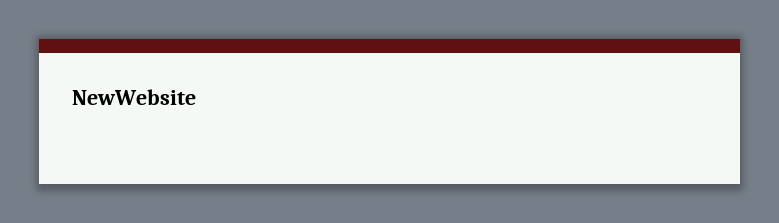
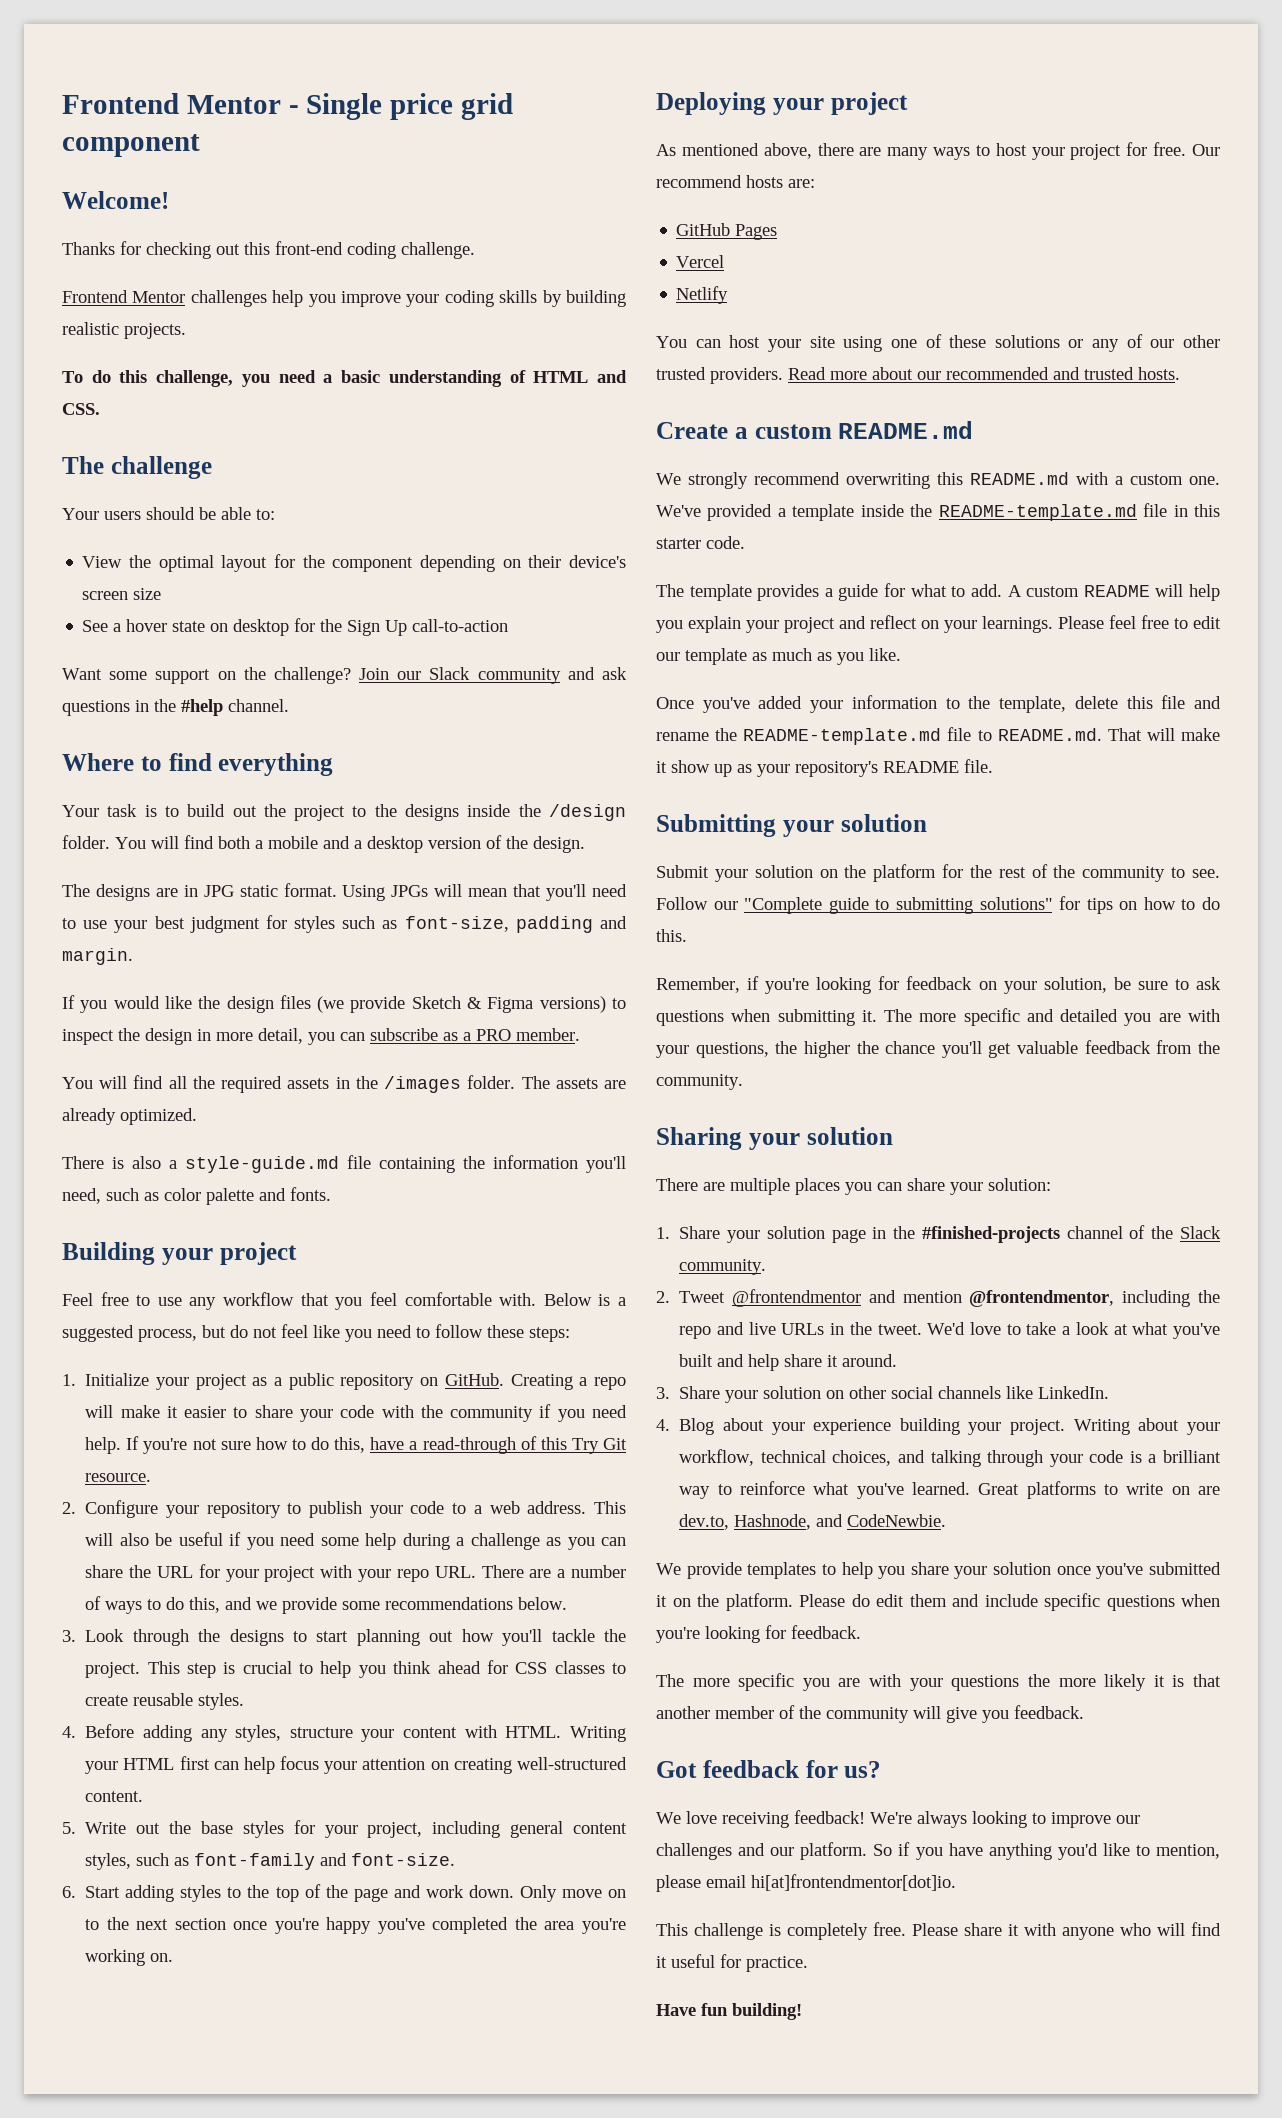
[72,89,196,105] NewWebsite -> [62,93,514,120] [62,134,200,157] [62,191,169,209] [62,241,475,259] [62,290,626,307] [62,322,186,339] [62,370,628,387] [62,403,100,415] [62,456,212,479] [62,507,275,520] [82,554,626,572] [82,588,162,600] [82,618,509,636] [62,667,627,684] [62,699,289,716] [62,753,334,776] [62,804,627,821] [62,835,585,853] [62,883,627,901] [62,915,627,933] [62,948,133,965] [62,995,627,1013] [62,1028,580,1045] [62,1075,626,1093] [62,1108,197,1125] [62,1155,626,1173] [62,1187,331,1205] [62,1242,297,1265] [62,1292,627,1310] [62,1324,570,1342] [62,1373,626,1390] [85,1404,628,1422] [85,1436,628,1454] [85,1473,152,1482] [62,1500,626,1518] [85,1532,626,1550] [85,1564,627,1582] [85,1596,568,1614] [62,1629,626,1646] [85,1660,627,1678] [85,1693,245,1710] [62,1724,627,1742] [85,1756,627,1774] [85,1791,144,1802] [62,1820,627,1838] [85,1853,456,1870] [62,1884,627,1902] [85,1917,626,1934] [85,1949,174,1966] [656,92,908,115] [656,142,1220,160] [656,175,815,188] [676,223,778,240] [676,255,725,268] [676,286,729,304] [656,334,1220,352] [656,367,1180,384] [656,421,974,439] [656,472,1220,489] [656,503,1220,521] [656,536,745,549] [656,583,1220,601] [656,615,1221,633] [656,648,901,665] [656,695,1221,713] [656,727,1220,745] [656,759,993,777] [656,814,927,837] [656,864,1220,882] [656,896,1220,914] [656,929,687,942] [656,976,1221,994] [656,1008,1220,1026] [656,1040,1220,1058] [656,1074,743,1090] [656,1127,893,1150] [656,1178,1051,1195] [656,1225,1221,1243] [679,1259,767,1275] [656,1289,1220,1307] [679,1322,1220,1339] [679,1354,898,1371] [656,1386,1110,1403] [656,1418,1220,1435] [679,1449,1221,1467] [679,1481,1220,1499] [679,1514,947,1530] [656,1562,1221,1579] [656,1593,1220,1611] [656,1625,861,1643] [656,1673,1221,1691] [656,1705,1084,1723] [656,1760,882,1778] [656,1810,1140,1828] [656,1842,1220,1860] [656,1874,956,1892] [656,1922,1221,1940] [656,1954,808,1972] [656,2003,802,2020] Frontend Mentor - Single price grid component // Welcome! // Thanks for checking out this front-end coding challenge. // Frontend Mentor challenges help you improve your coding skills by building realistic projects. // To do this challenge, you need a basic understanding of HTML and CSS. // The challenge // Your users should be able to: // View the optimal layout for the component depending on their device's screen size // See a hover state on desktop for the Sign Up call-to-action // Want some support on the challenge? Join our Slack community and ask questions in the #help channel. // Where to find everything // Your task is to build out the project to the designs inside the /design folder. You will find both a mobile and a desktop version of the design. // The designs are in JPG static format. Using JPGs will mean that you'll need to use your best judgment for styles such as font-size, padding and margin. // If you would like the design files (we provide Sketch & Figma versions) to inspect the design in more detail, you can subscribe as a PRO member. // You will find all the required assets in the /images folder. The assets are already optimized. // There is also a style-guide.md file containing the information you'll need, such as color palette and fonts. // Building your project // Feel free to use any workflow that you feel comfortable with. Below is a suggested process, but do not feel like you need to follow these steps: // 1. Initialize your project as a public repository on GitHub. Creating a repo will make it easier to share your code with the community if you need help. If you're not sure how to do this, have a read-through of this Try Git resource. // 2. Configure your repository to publish your code to a web address. This will also be useful if you need some help during a challenge as you can share the URL for your project with your repo URL. There are a number of ways to do this, and we provide some recommendations below. // 3. Look through the designs to start planning out how you'll tackle the project. This step is crucial to help you think ahead for CSS classes to create reusable styles. // 4. Before adding any styles, structure your content with HTML. Writing your HTML first can help focus your attention on creating well-structured content. // 5. Write out the base styles for your project, including general content styles, such as font-family and font-size. // 6. Start adding styles to the top of the page and work down. Only move on to the next section once you're happy you've completed the area you're working on. // Deploying your project // As mentioned above, there are many ways to host your project for free. Our recommend hosts are: // GitHub Pages // Vercel // Netlify // You can host your site using one of these solutions or any of our other trusted providers. Read more about our recommended and trusted hosts. // Create a custom README.md // We strongly recommend overwriting this README.md with a custom one. We've provided a template inside the README-template.md file in this starter code. // The template provides a guide for what to add. A custom README will help you explain your project and reflect on your learnings. Please feel free to edit our template as much as you like. // Once you've added your information to the template, delete this file and rename the README-template.md file to README.md. That will make it show up as your repository's README file. // Submitting your solution // Submit your solution on the platform for the rest of the community to see. Follow our "Complete guide to submitting solutions" for tips on how to do this. // Remember, if you're looking for feedback on your solution, be sure to ask questions when submitting it. The more specific and detailed you are with your questions, the higher the chance you'll get valuable feedback from the community. // Sharing your solution // There are multiple places you can share your solution: // 1. Share your solution page in the #finished-projects channel of the Slack community. // 2. Tweet @frontendmentor and mention @frontendmentor, including the repo and live URLs in the tweet. We'd love to take a look at what you've built and help share it around. // 3. Share your solution on other social channels like LinkedIn. // 4. Blog about your experience building your project. Writing about your workflow, technical choices, and talking through your code is a brilliant way to reinforce what you've learned. Great platforms to write on are dev.to, Hashnode, and CodeNewbie. // We provide templates to help you share your solution once you've submitted it on the platform. Please do edit them and include specific questions when you're looking for feedback. // The more specific you are with your questions the more likely it is that another member of the community will give you feedback. // Got feedback for us? // We love receiving feedback! We're always looking to improve our challenges and our platform. So if you have anything you'd like to mention, please email hi[at]frontendmentor[dot]io. // This challenge is completely free. Please share it with anyone who will find it useful for practice. // Have fun building!

